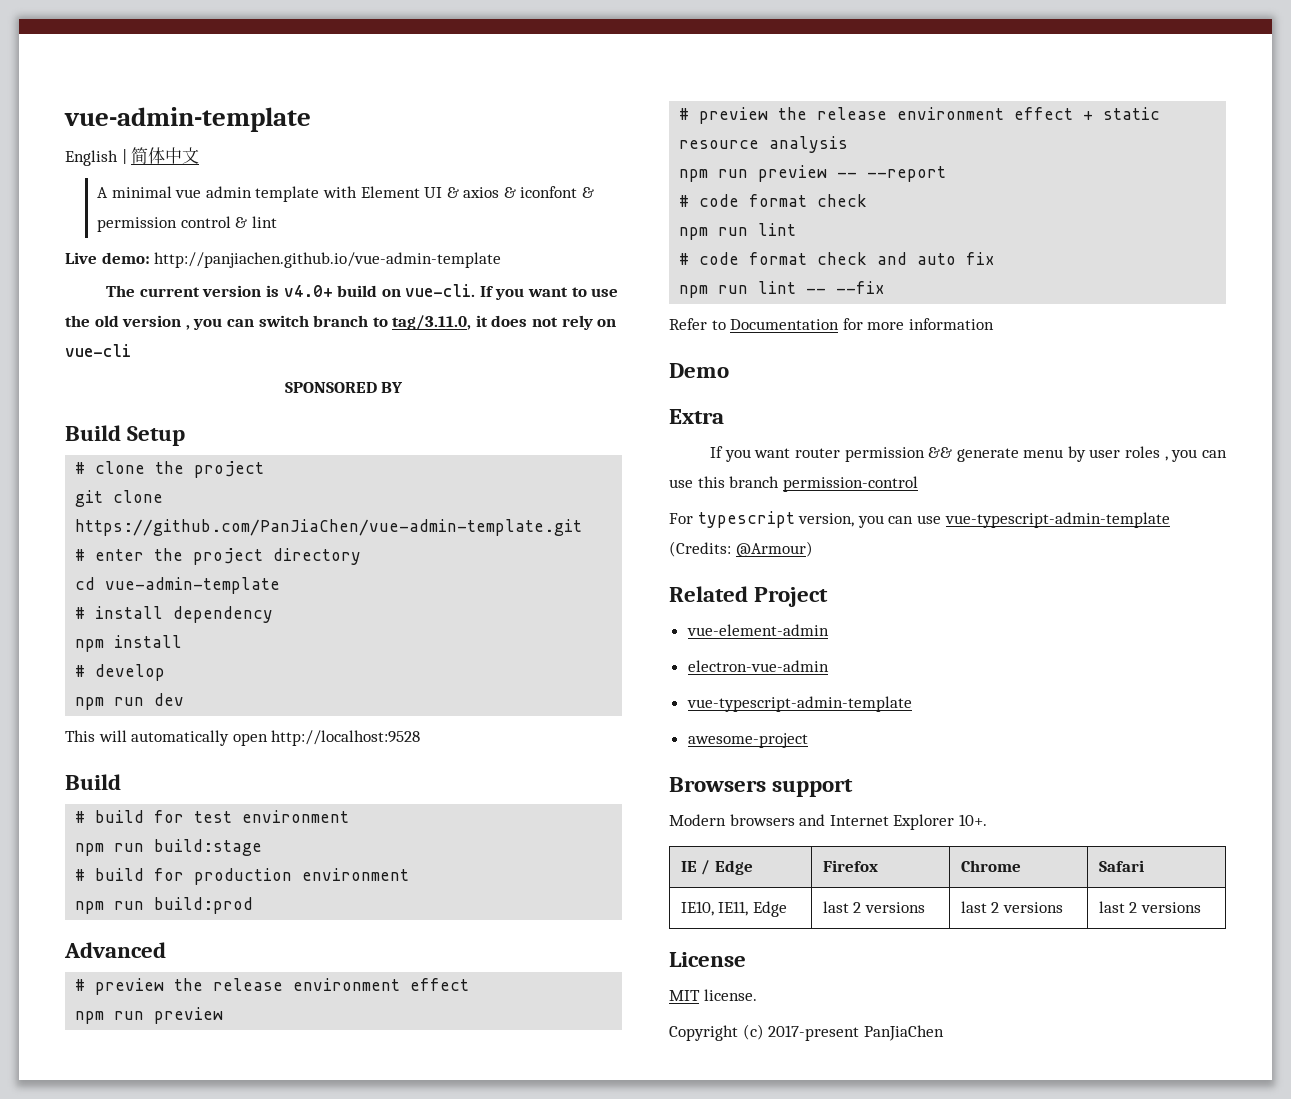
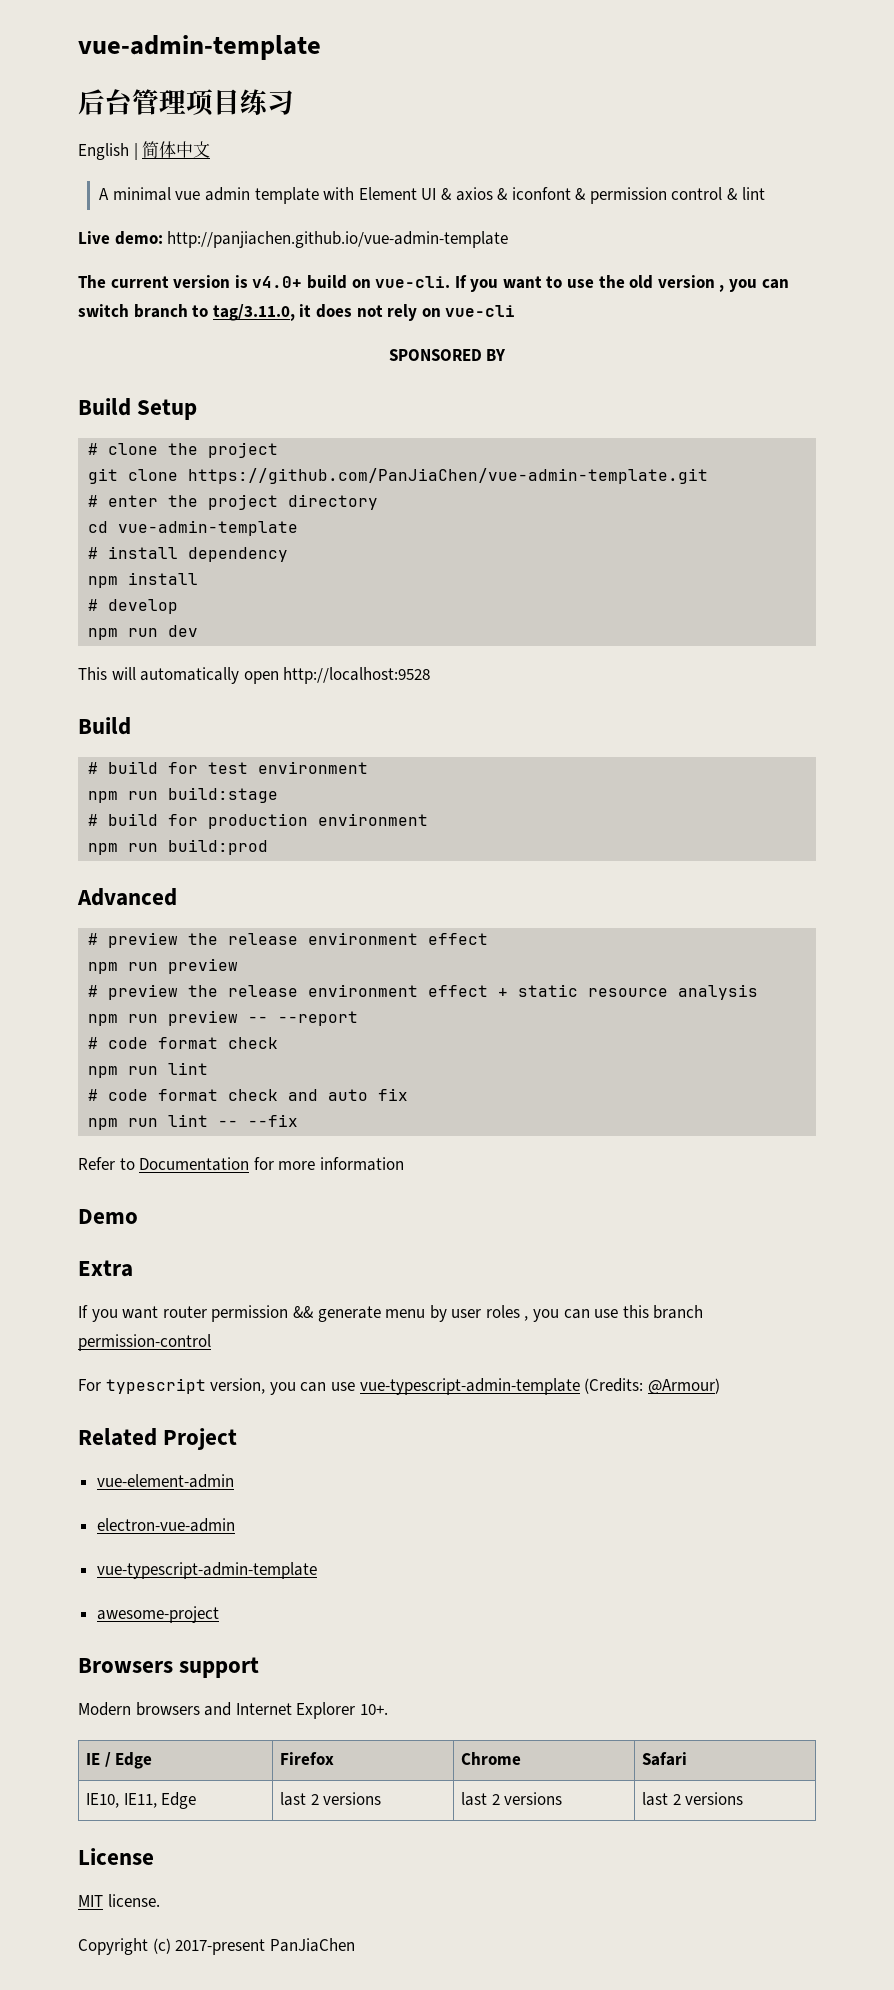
[64,107,311,132] vue-admin-template -> [78,35,321,60] [78,89,294,116] vue-admin-template // 后台管理项目练习

